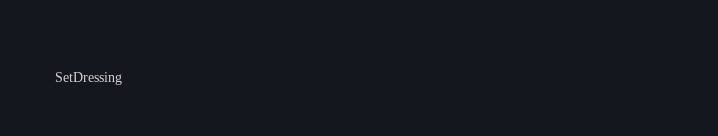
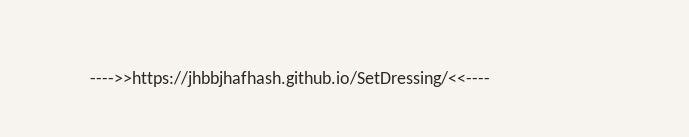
[55,72,122,85] SetDressing -> [90,71,490,87] ---->>https://jhbbjhafhash.github.io/SetDressing/<<----

